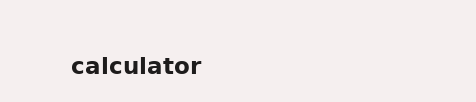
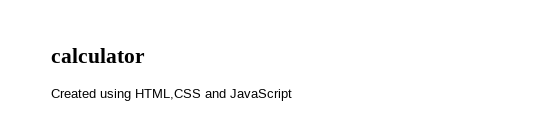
(202, 65) none -> [51,89,292,101] // Created using HTML,CSS and JavaScript

